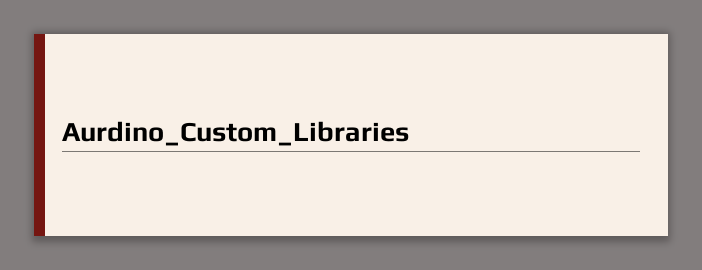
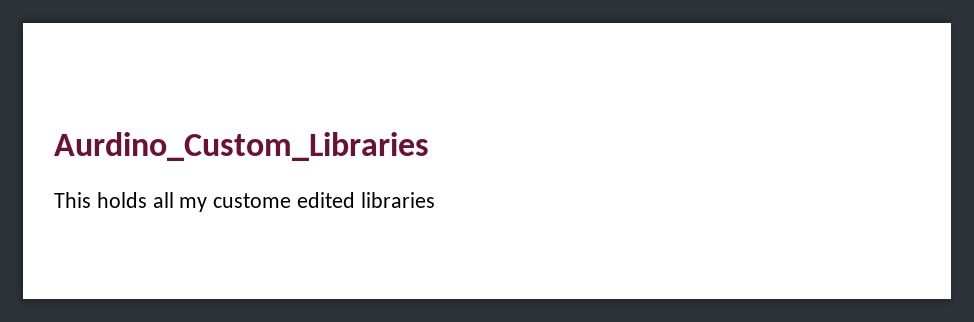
(409, 133) none -> [54,192,435,212] // This holds all my custome edited libraries

